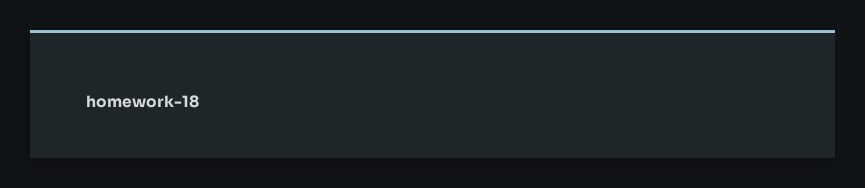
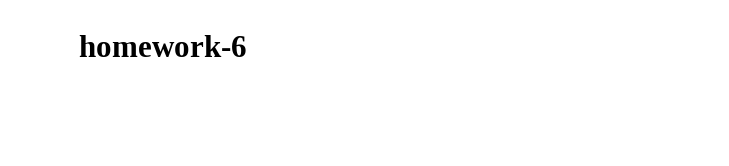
[86,95,199,108] homework-18 -> [79,35,247,57] homework-6

